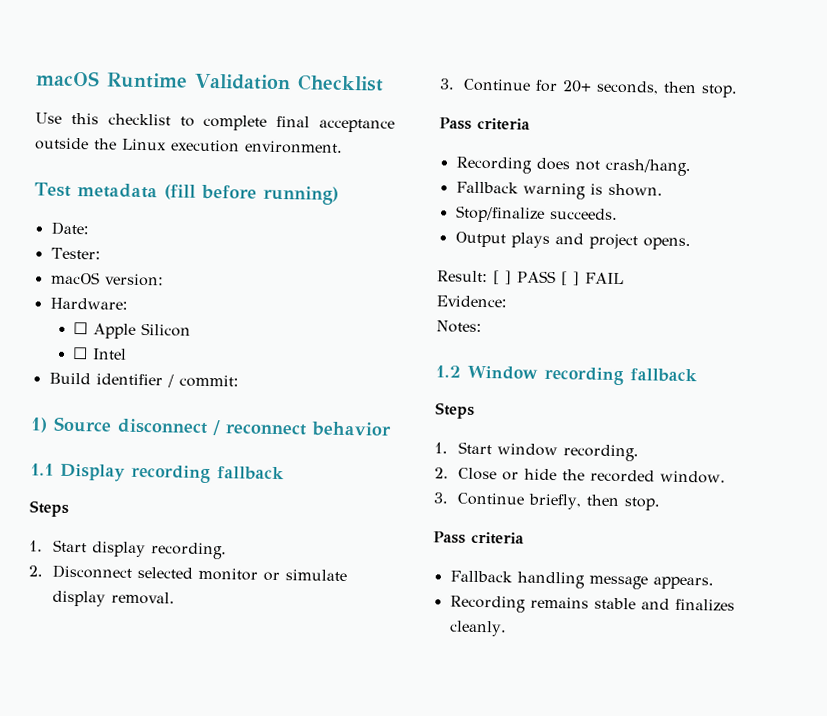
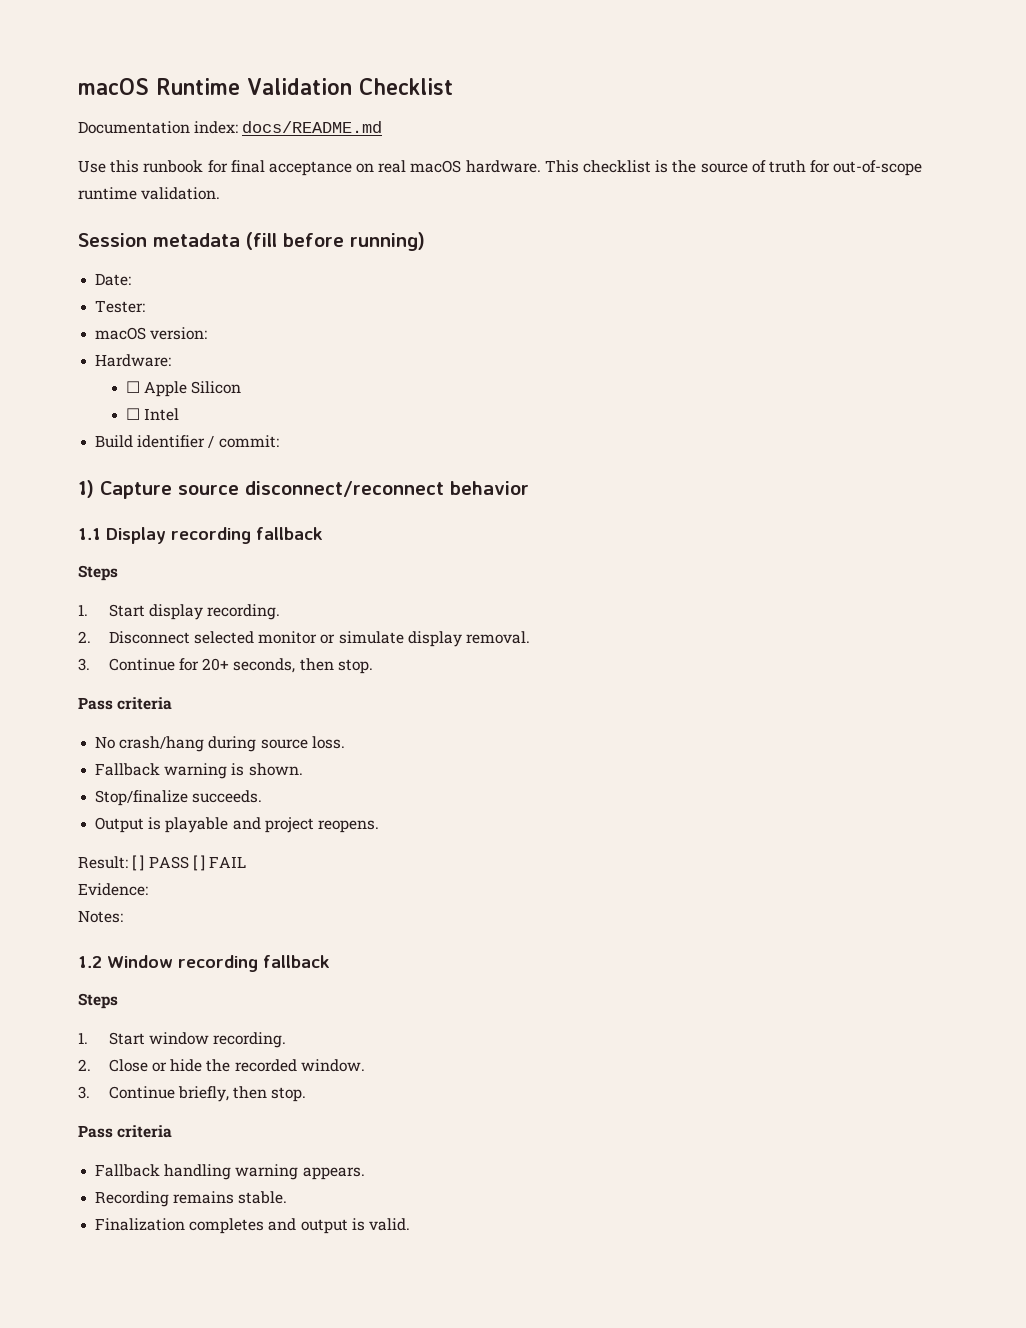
(384, 83) none -> [78,121,383,134] // Documentation index: docs/README.md
[107,113,396,133] [35,137,343,154] [34,182,71,197] checklist to complete final acceptance outside the Linux execution environment. // Test -> [143,160,923,176] [78,187,221,200] [78,233,147,247] runbook for final acceptance on real macOS hardware. This checklist is the source of truth for out-of-scope runtime validation. // Session
[53,416,307,436] Source disconnect / reconnect -> [100,481,444,499] Capture source disconnect/reconnect
[455,156,691,177] Recording does not crash/hang. -> [95,736,345,752] No crash/hang during source loss.
[510,232,550,248] plays -> [148,817,229,833] is playable
[642,237,691,251] opens. -> [317,820,379,833] reopens.
[588,575,648,590] message -> [235,1164,299,1180] warning
[593,597,735,612] [448,620,507,637] stable and finalizes cleanly. -> [238,1191,288,1204] [95,1218,410,1234] stable. // Finalization completes and output is valid.

